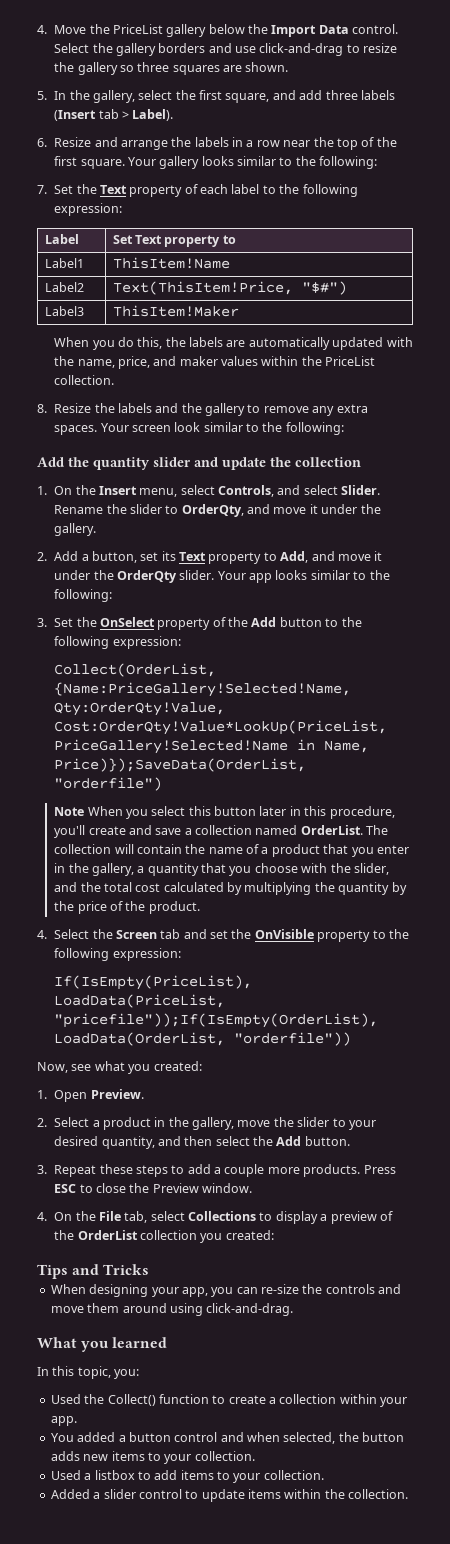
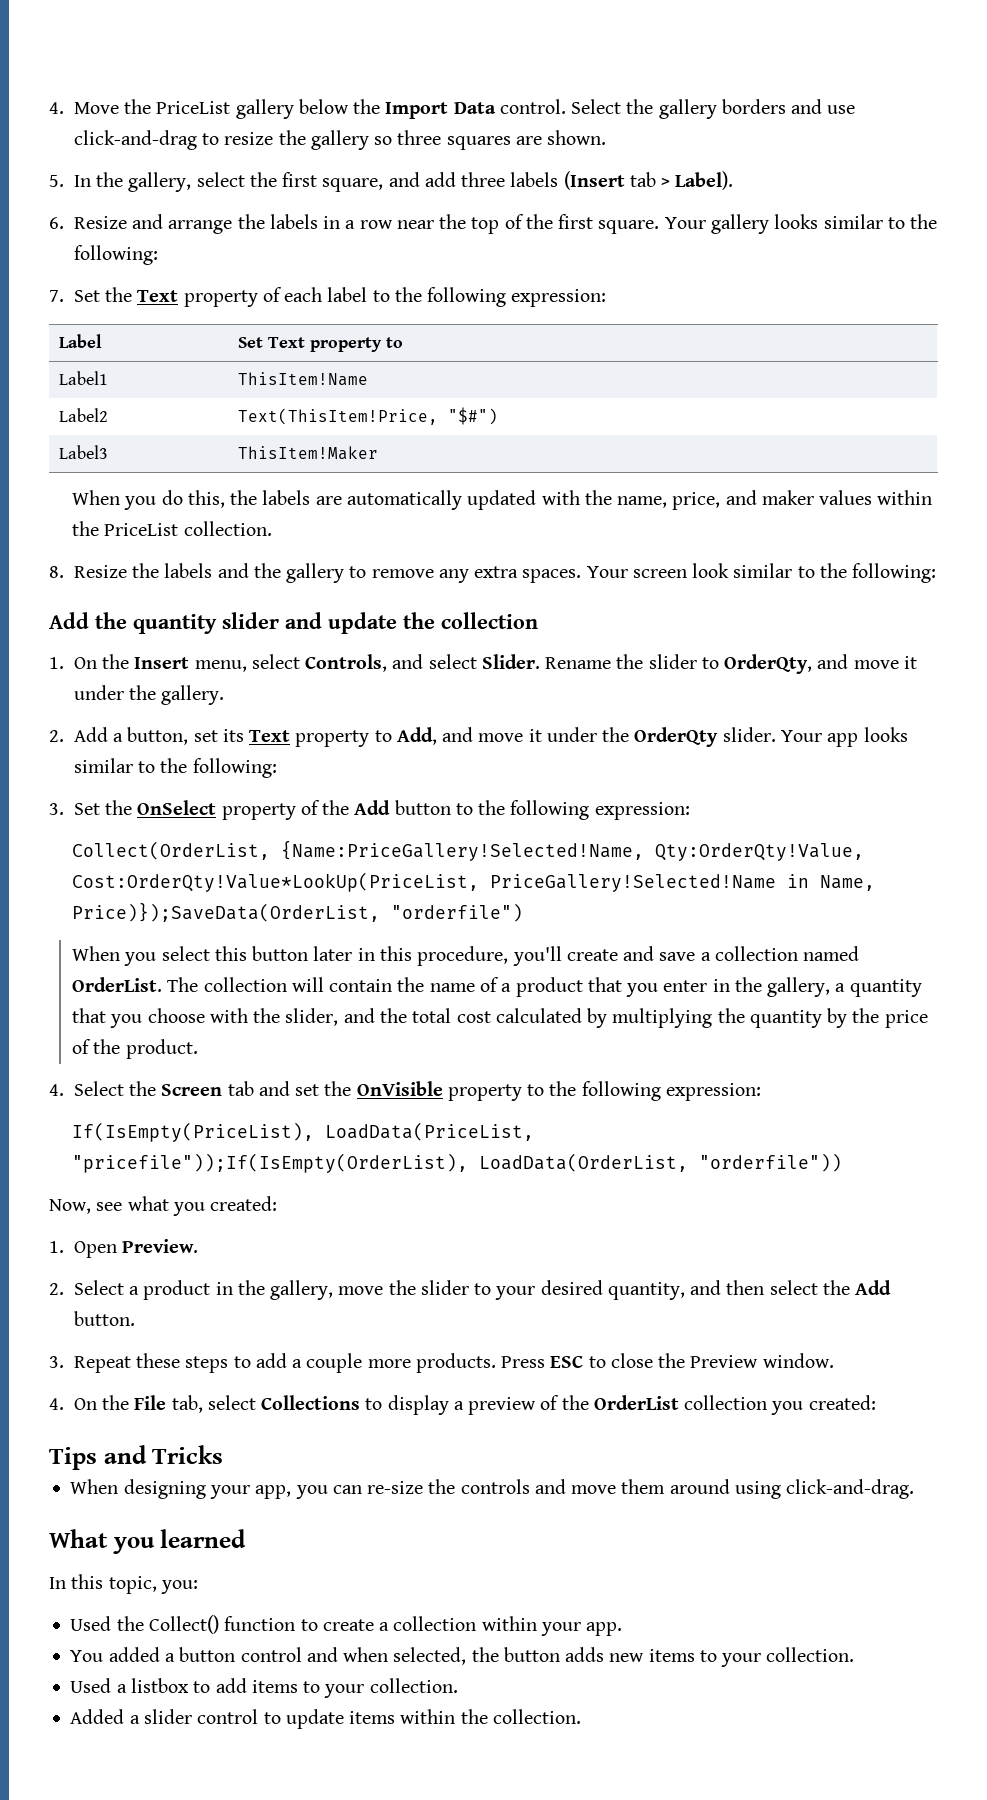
[54,807,85,816] Note -> (524, 912) none

